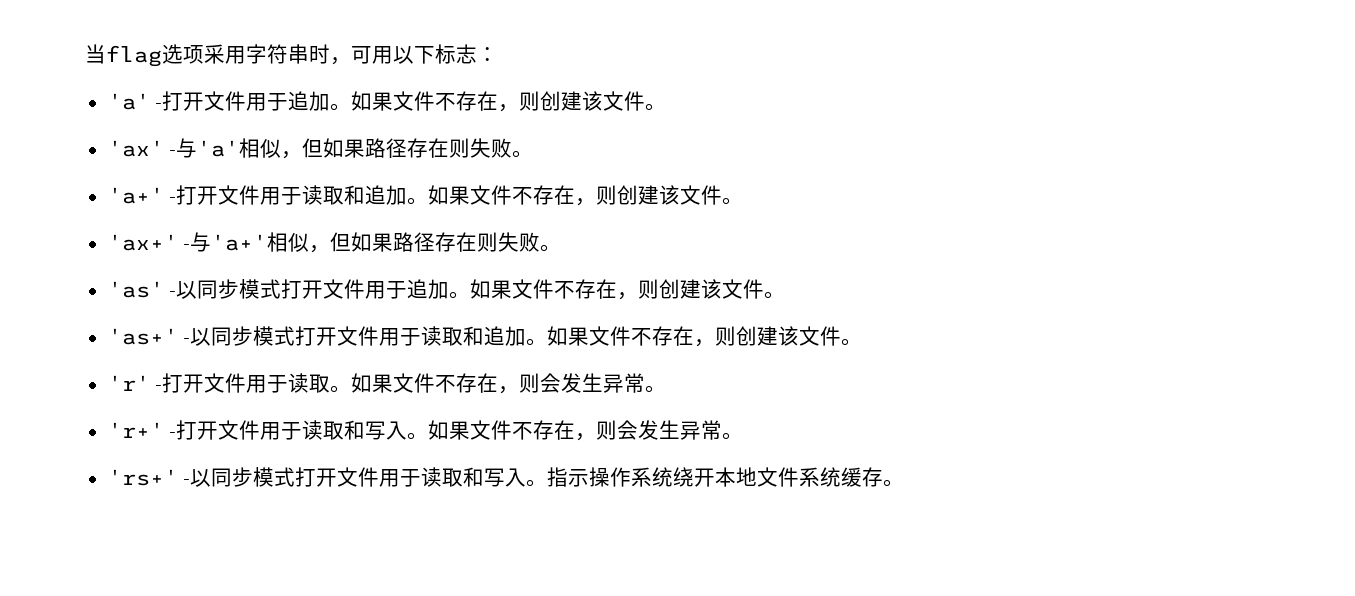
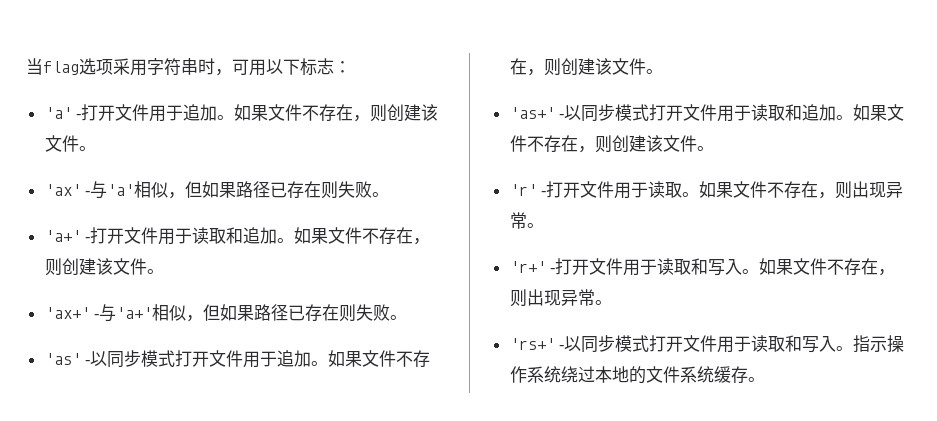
(408, 148) none -> [270,182,288,198] 已
(436, 242) none -> [288,305,306,321] 已
[540,373,604,393] 会发生 -> [852,181,887,198] 出现
[617,420,681,440] 会发生 -> [526,289,561,306] 出现
[694,467,758,487] 开本地 -> [577,366,646,384] 过本地的

